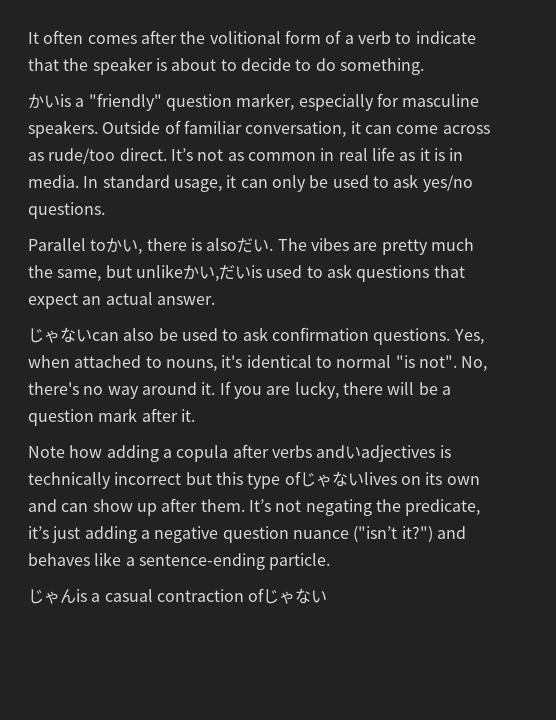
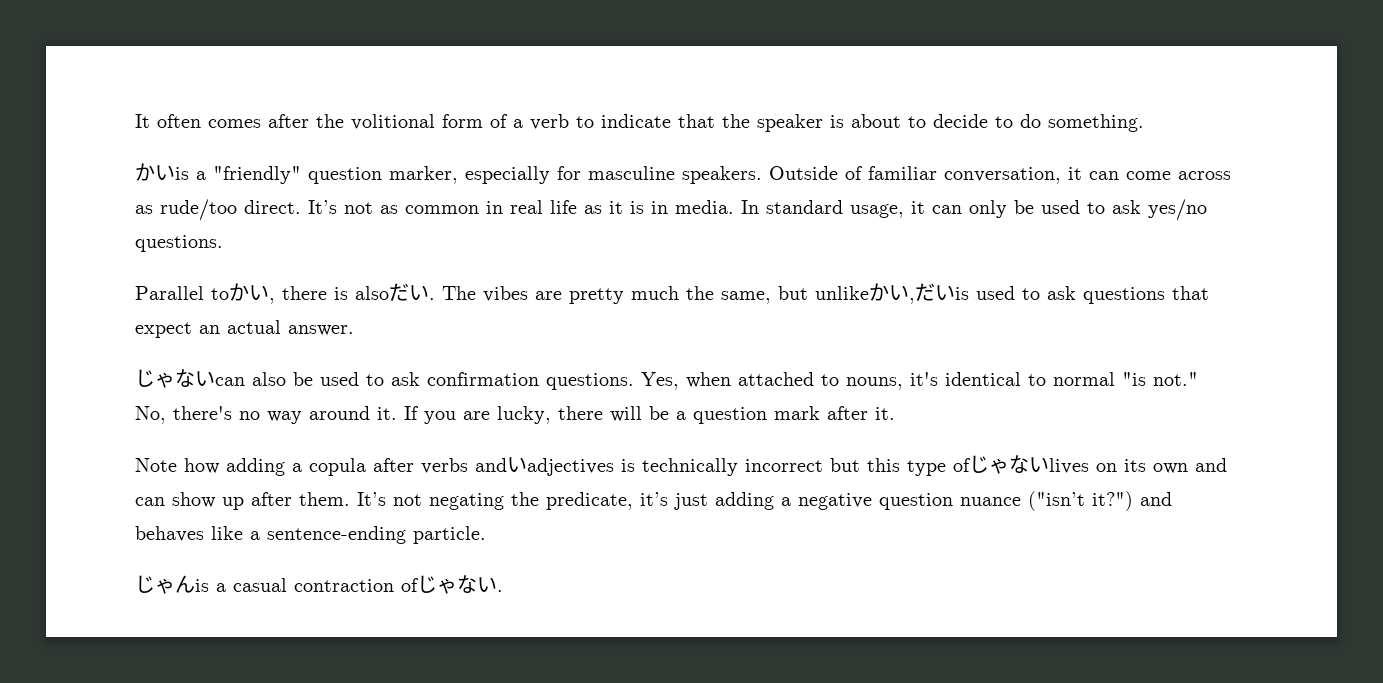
[418,355,457,368] not". -> [1153,372,1198,386] not."
(328, 596) none -> [497,590,503,592] .

